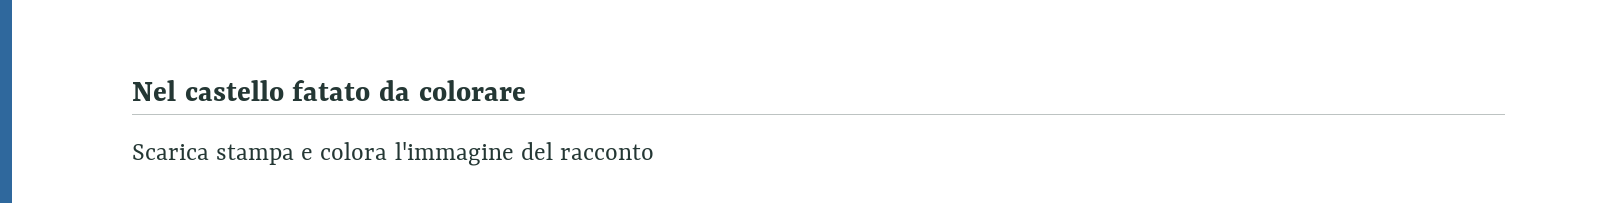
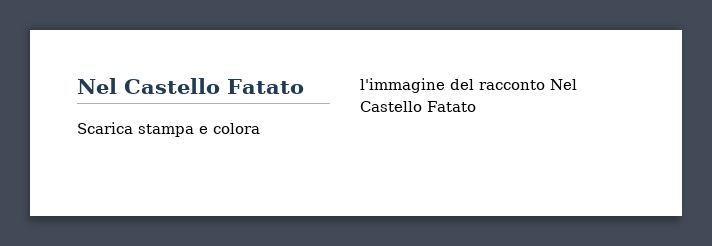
[132,80,526,101] Nel castello fatato da colorare -> [77,78,304,94] Nel Castello Fatato
(654, 152) none -> [550,79,577,90] [360,101,476,112] Nel Castello Fatato

